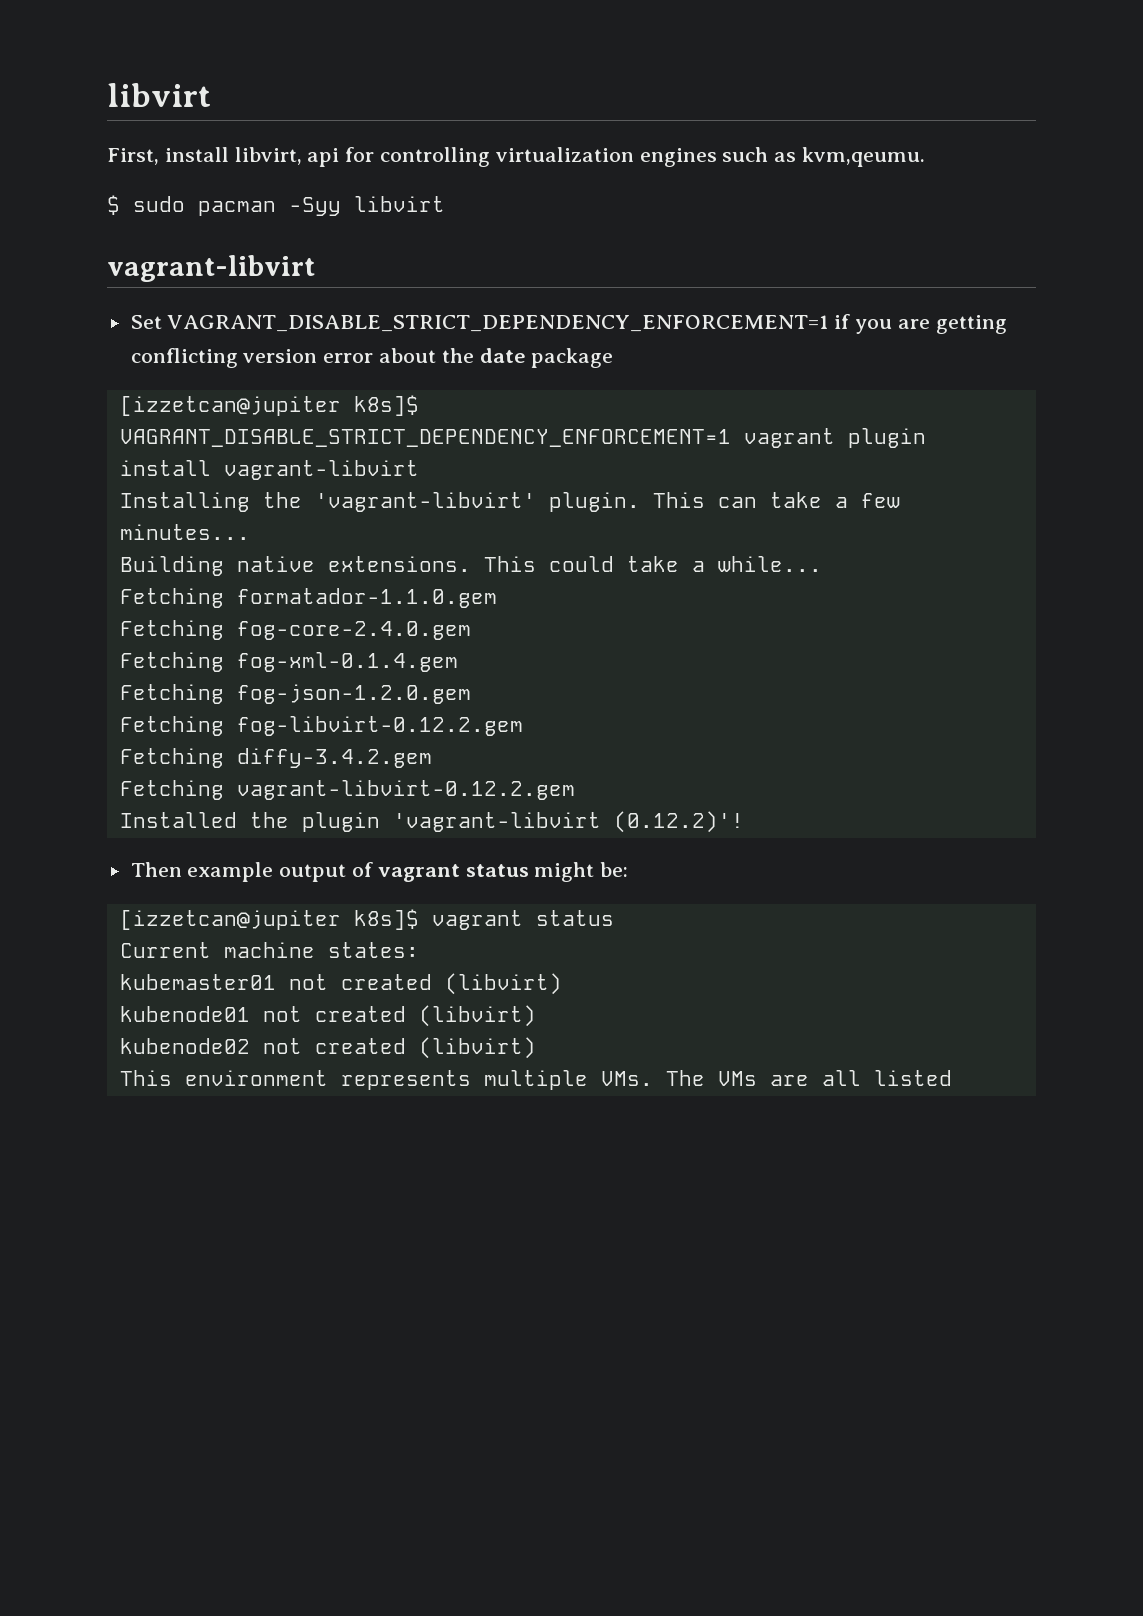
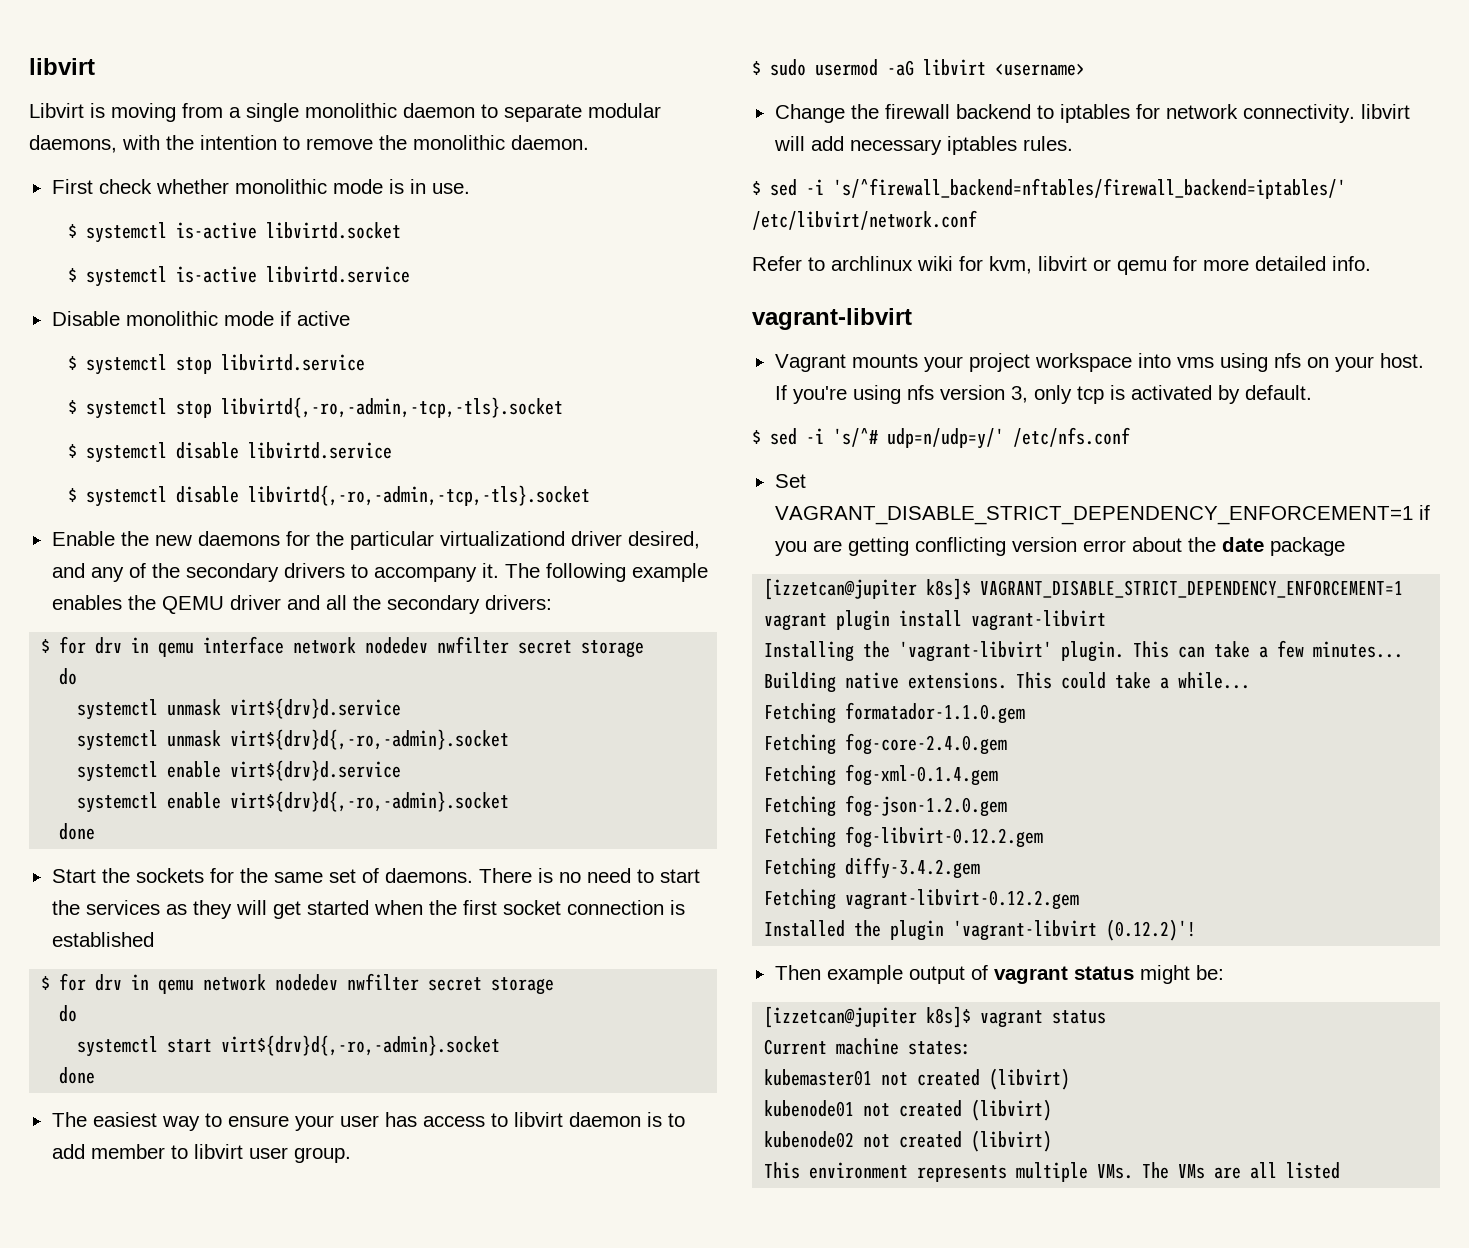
[107,83,211,107] [107,147,926,167] libvirt // First, install libvirt, api for controlling virtualization engines such as kvm,qeumu. -> [29,58,95,75] [29,103,661,122] [29,135,589,153] [51,179,470,194] [67,222,401,243] [67,266,410,287] [51,311,350,326] [67,354,365,375] [67,397,563,419] [67,442,392,463] [67,485,590,507] [51,531,700,550] [51,563,708,582] [51,595,552,614] [41,636,645,658] [59,668,78,685] [77,698,402,720] [77,729,510,751] [77,760,402,782] [77,791,510,813] [59,823,96,840] [51,868,700,883] [51,900,685,919] [51,932,154,947] [41,973,555,995] [59,1005,78,1022] [77,1035,501,1057] [59,1067,96,1084] [51,1112,685,1131] [51,1144,351,1163] libvirt // Libvirt is moving from a single monolithic daemon to separate modular daemons, with the intention to remove the monolithic daemon. // First check whether monolithic mode is in use. // $ systemctl is-active libvirtd.socket // $ systemctl is-active libvirtd.service // Disable monolithic mode if active // $ systemctl stop libvirtd.service // $ systemctl stop libvirtd{,-ro,-admin,-tcp,-tls}.socket // $ systemctl disable libvirtd.service // $ systemctl disable libvirtd{,-ro,-admin,-tcp,-tls}.socket // Enable the new daemons for the particular virtualizationd driver desired, and any of the secondary drivers to accompany it. The following example enables the QEMU driver and all the secondary drivers: // $ for drv in qemu interface network nodedev nwfilter secret storage // do // systemctl unmask virt${drv}d.service // systemctl unmask virt${drv}d{,-ro,-admin}.socket // systemctl enable virt${drv}d.service // systemctl enable virt${drv}d{,-ro,-admin}.socket // done // Start the sockets for the same set of daemons. There is no need to start the services as they will get started when the first socket connection is established // $ for drv in qemu network nodedev nwfilter secret storage // do // systemctl start virt${drv}d{,-ro,-admin}.socket // done // The easiest way to ensure your user has access to libvirt daemon is to add member to libvirt user group.
[198,196,445,216] [107,255,315,282] pacman -Syy libvirt // vagrant-libvirt -> [815,59,1085,76] [774,104,1410,123] [773,136,1073,155] [752,178,1346,199] [752,210,977,230] [752,256,1371,275] [752,308,912,330] [774,353,1424,372] [774,385,1312,404] [752,427,1130,449] usermod -aG libvirt <username> // Change the firewall backend to iptables for network connectivity. libvirt will add necessary iptables rules. // $ sed -i 's/^firewall_backend=nftables/firewall_backend=iptables/' /etc/libvirt/network.conf // Refer to archlinux wiki for kvm, libvirt or qemu for more detailed info. // vagrant-libvirt // Vagrant mounts your project workspace into vms using nfs on your host. If you're using nfs version 3, only tcp is activated by default. // $ sed -i 's/^# udp=n/udp=y/' /etc/nfs.conf

